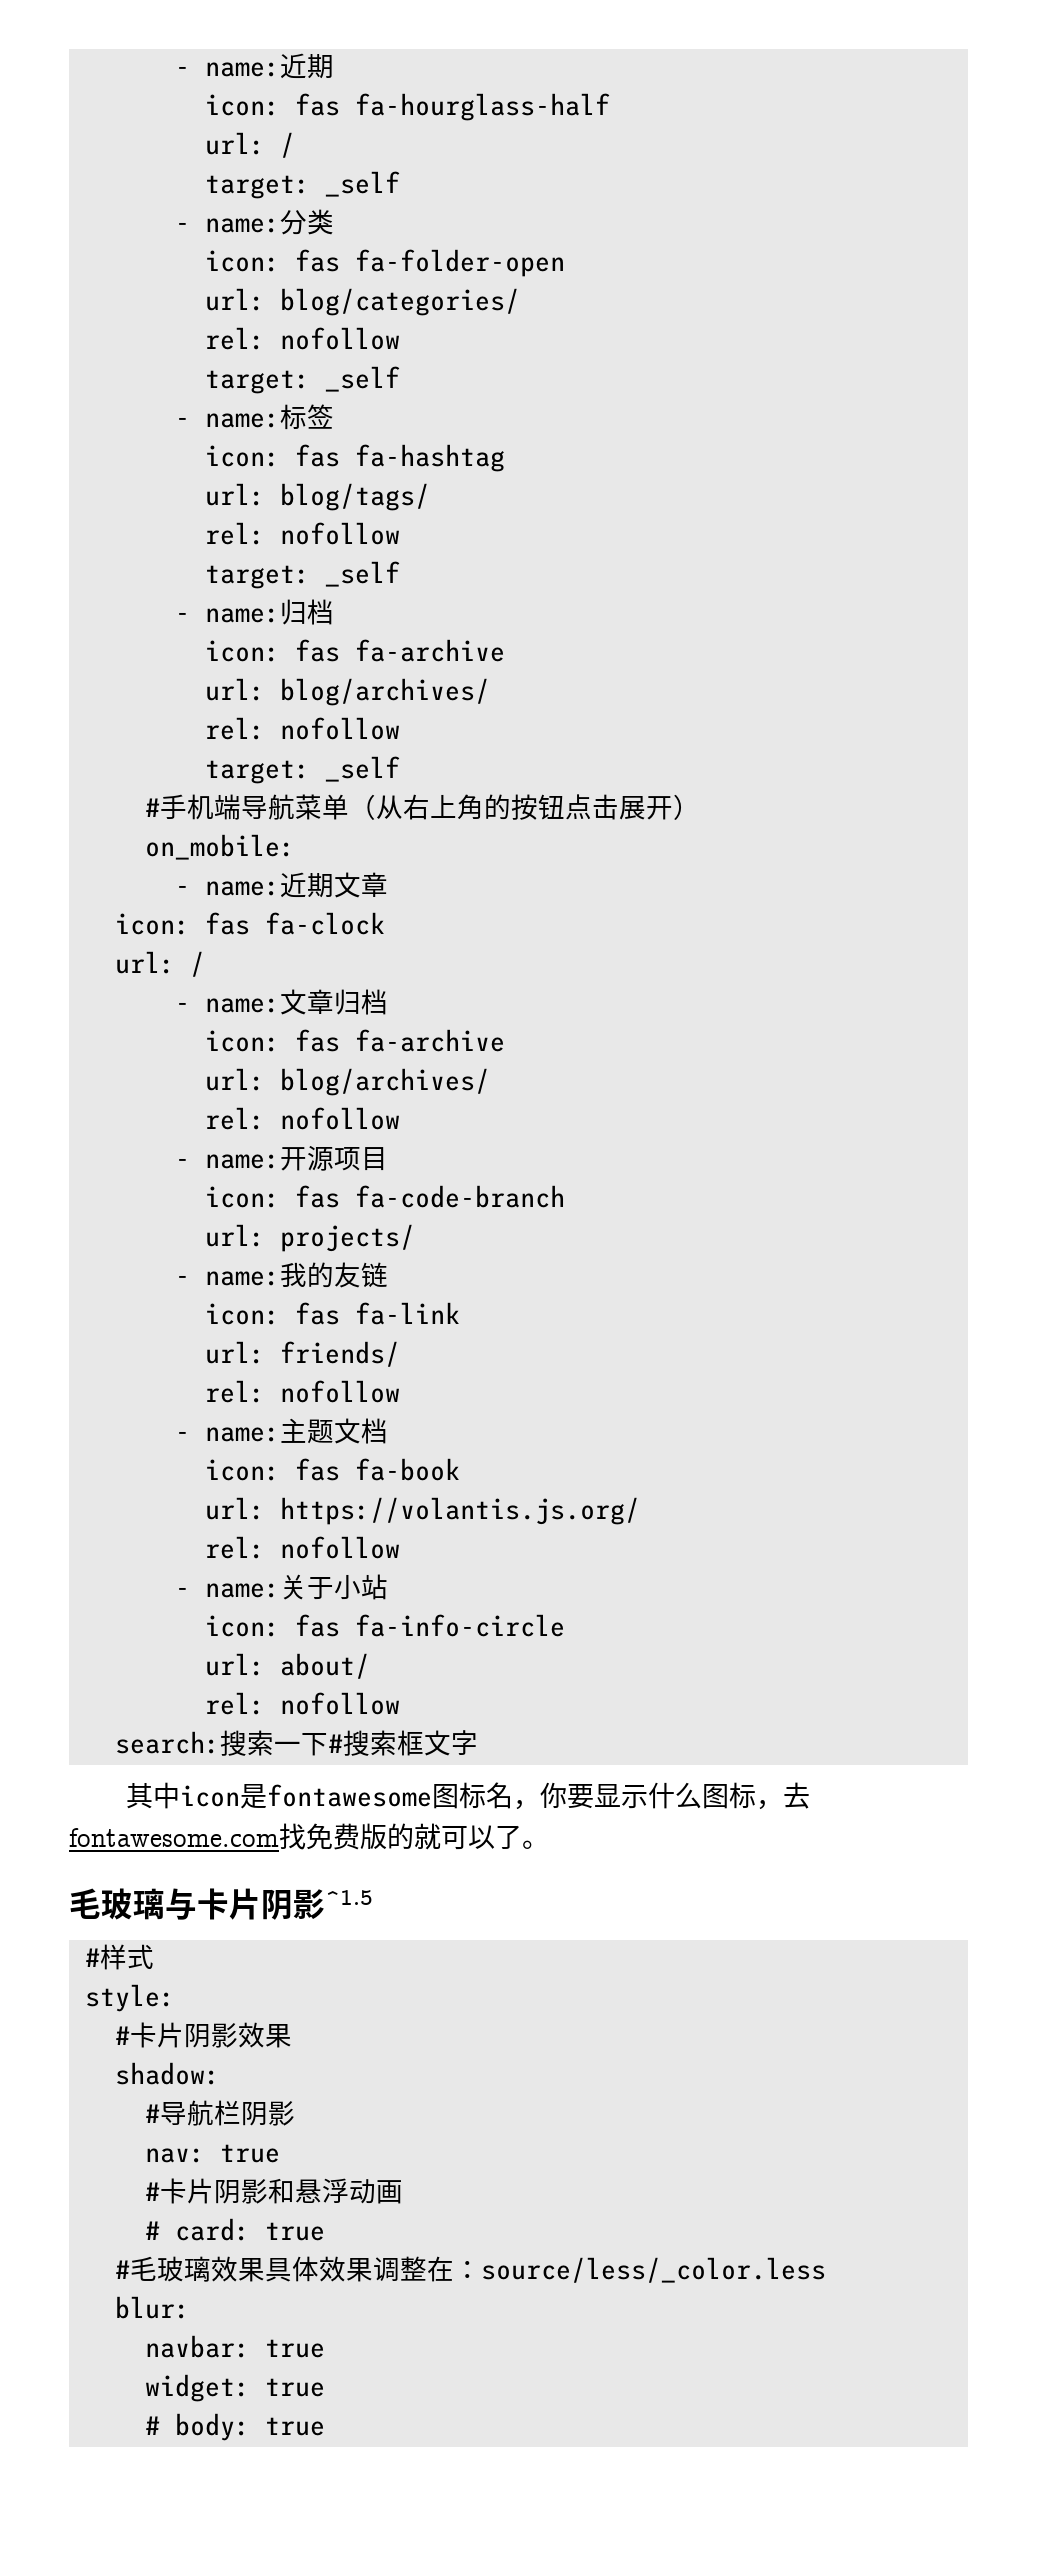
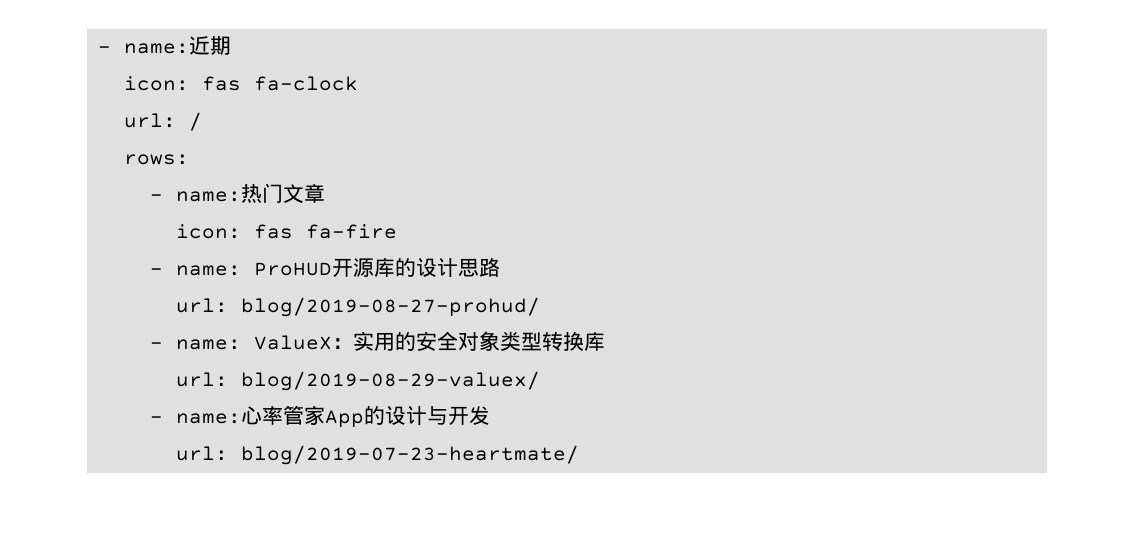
[175,53,335,79] [205,93,611,121] [205,132,296,158] [205,171,401,199] [175,209,335,235] [205,249,566,277] [205,288,521,316] [205,327,401,350] [205,366,401,394] [175,404,335,430] [205,444,506,472] [205,483,431,511] [205,522,401,545] [205,561,401,589] [175,599,335,625] [205,639,506,662] [205,678,491,706] [205,717,401,740] [205,756,401,784] [145,794,701,820] [145,834,296,860] [175,872,389,898] - name:近期 // icon: fas fa-hourglass-half // url: / // target: _self // - name:分类 // icon: fas fa-folder-open // url: blog/categories/ // rel: nofollow // target: _self // - name:标签 // icon: fas fa-hashtag // url: blog/tags/ // rel: nofollow // target: _self // - name:归档 // icon: fas fa-archive // url: blog/archives/ // rel: nofollow // target: _self // #手机端导航菜单（从右上角的按钮点击展开） // on_mobile: // - name:近期文章 -> [97,36,231,55] - name:近期
[175,989,389,1015] [205,1029,506,1052] [205,1068,491,1096] [205,1107,401,1130] [175,1145,389,1171] [205,1185,566,1208] [205,1224,416,1252] [175,1262,389,1288] [205,1302,461,1325] [205,1341,401,1367] [205,1380,401,1403] [175,1418,389,1444] [205,1458,461,1481] [205,1497,641,1525] [205,1536,401,1559] [175,1574,389,1600] [205,1614,566,1637] [205,1653,371,1679] [205,1692,401,1715] [115,1730,479,1756] [125,1782,810,1810] [69,1823,549,1850] [69,1888,373,1920] [85,1944,155,1970] [85,1984,176,2012] [115,2022,293,2048] [115,2062,221,2085] [145,2100,296,2126] [145,2144,281,2163] [145,2178,404,2204] [145,2218,326,2241] [115,2256,827,2283] [115,2296,191,2319] [145,2335,326,2358] [145,2374,326,2402] [145,2413,326,2441] // - name:文章归档 // icon: fas fa-archive // url: blog/archives/ // rel: nofollow // - name:开源项目 // icon: fas fa-code-branch // url: projects/ // - name:我的友链 // icon: fas fa-link // url: friends/ // rel: nofollow // - name:主题文档 // icon: fas fa-book // url: https://volantis.js.org/ // rel: nofollow // - name:关于小站 // icon: fas fa-info-circle // url: about/ // rel: nofollow // search:搜索一下#搜索框文字 // 其中icon是fontawesome图标名，你要显示什么图标，去fontawesome.com找免费版的就可以了。 // 毛玻璃与卡片阴影^1.5 // #样式 // style: // #卡片阴影效果 // shadow: // #导航栏阴影 // nav: true // #卡片阴影和悬浮动画 // # card: true // #毛玻璃效果具体效果调整在：source/less/_color.less // blur: // navbar: true // widget: true // # body: true -> [123,154,189,165] [149,183,325,204] [175,224,397,239] [149,257,500,278] [175,297,540,317] [149,331,605,351] [175,371,540,391] [149,405,490,428] [175,445,579,465] // rows: // - name:热门文章 // icon: fas fa-fire // - name: ProHUD开源库的设计思路 // url: blog/2019-08-27-prohud/ // - name: ValueX：实用的安全对象类型转换库 // url: blog/2019-08-29-valuex/ // - name:心率管家App的设计与开发 // url: blog/2019-07-23-heartmate/

